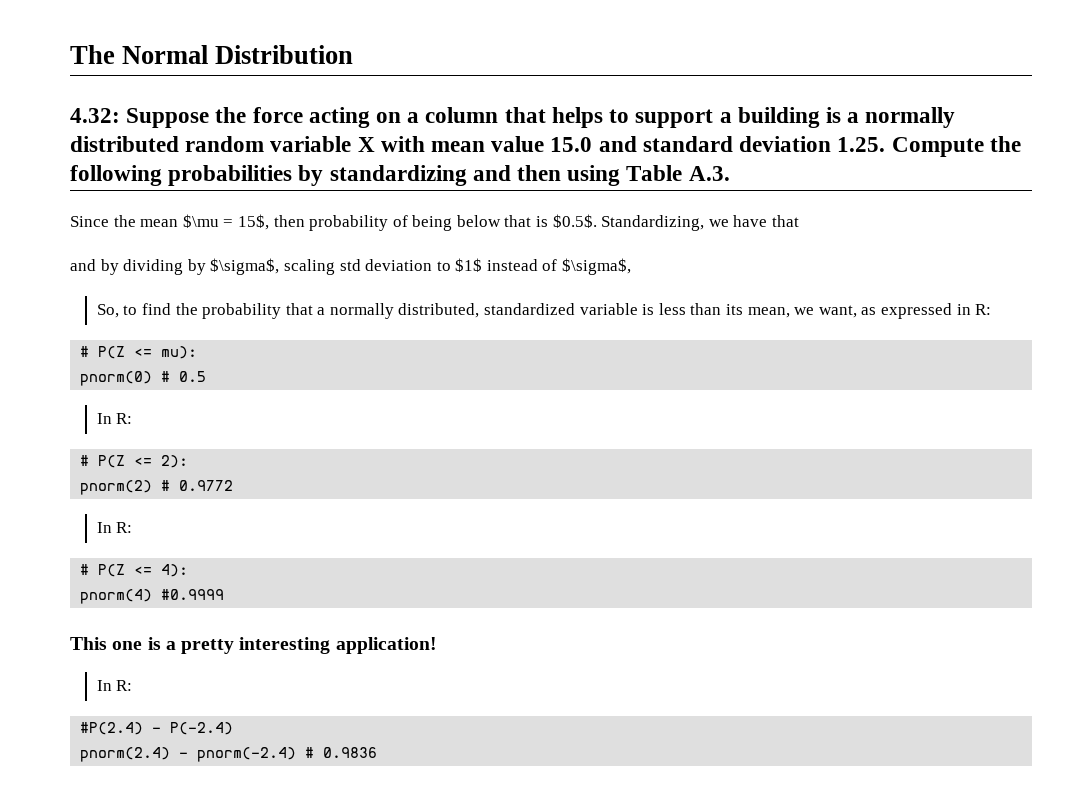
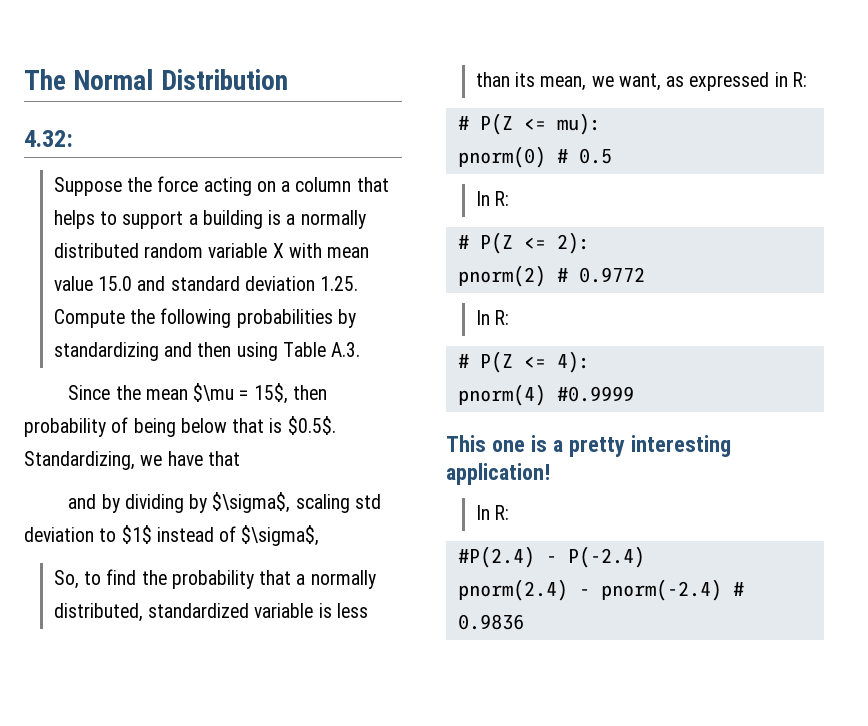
(120, 115) none -> (73, 138) //

